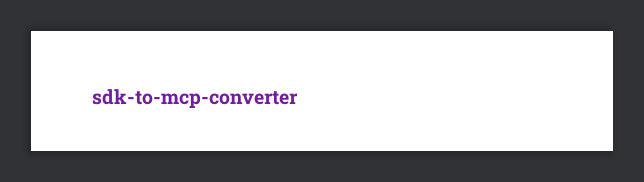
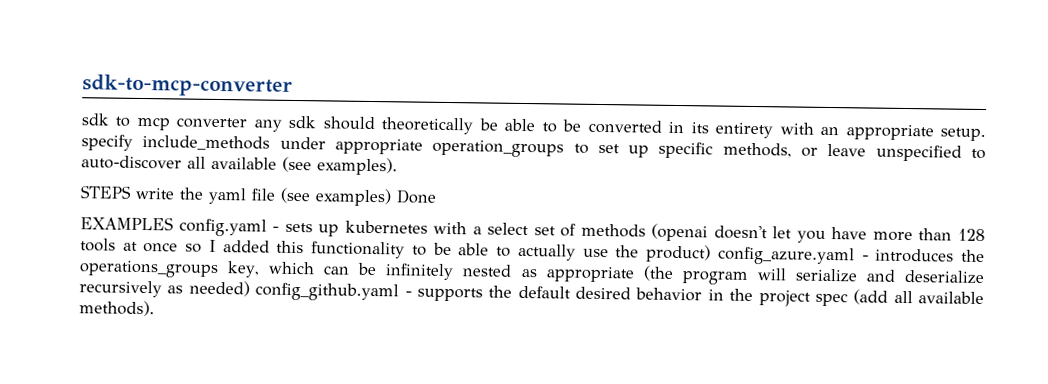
(298, 98) none -> [81,113,987,142] [81,134,986,162] [81,155,398,176] [80,185,437,207] [80,216,985,243] [80,238,985,266] [79,260,985,285] [79,280,984,307] [79,300,155,317] // sdk to mcp converter any sdk should theoretically be able to be converted in its entirety with an appropriate setup. specify include_methods under appropriate operation_groups to set up specific methods, or leave unspecified to auto-discover all available (see examples). // STEPS write the yaml file (see examples) Done // EXAMPLES config.yaml - sets up kubernetes with a select set of methods (openai doesn't let you have more than 128 tools at once so I added this functionality to be able to actually use the product) config_azure.yaml - introduces the operations_groups key, which can be infinitely nested as appropriate (the program will serialize and deserialize recursively as needed) config_github.yaml - supports the default desired behavior in the project spec (add all available methods).

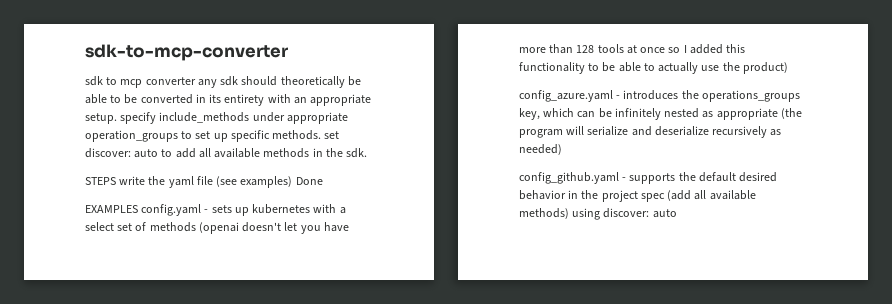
[722,142,986,162] [81,155,398,176] methods, or leave unspecified to auto-discover all available (see examples). -> [272,130,340,140] [85,148,368,158] methods. set discover: auto to add all available methods in the sdk.
(712, 253) none -> (788, 68) //
(250, 288) none -> (562, 149) //
[79,300,155,317] methods). -> [519,208,677,220] methods) using discover: auto

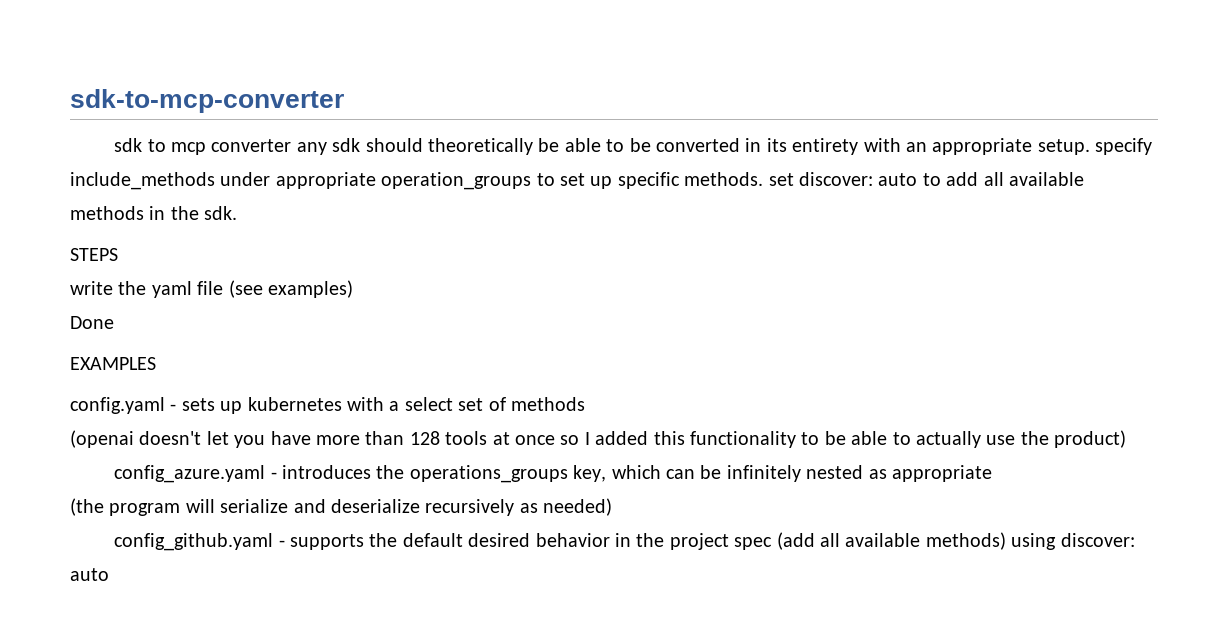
(116, 181) none -> (118, 254) //
(293, 182) none -> (353, 289) //
(138, 209) none -> (156, 363) //
(196, 227) none -> (585, 404) //
(778, 114) none -> (992, 473) //

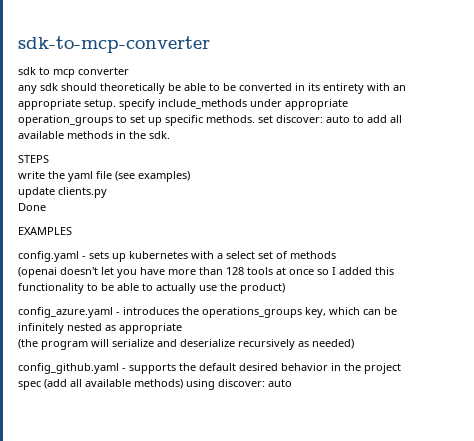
(292, 145) none -> (129, 71) //
(353, 289) none -> [18,187,107,198] // update clients.py

